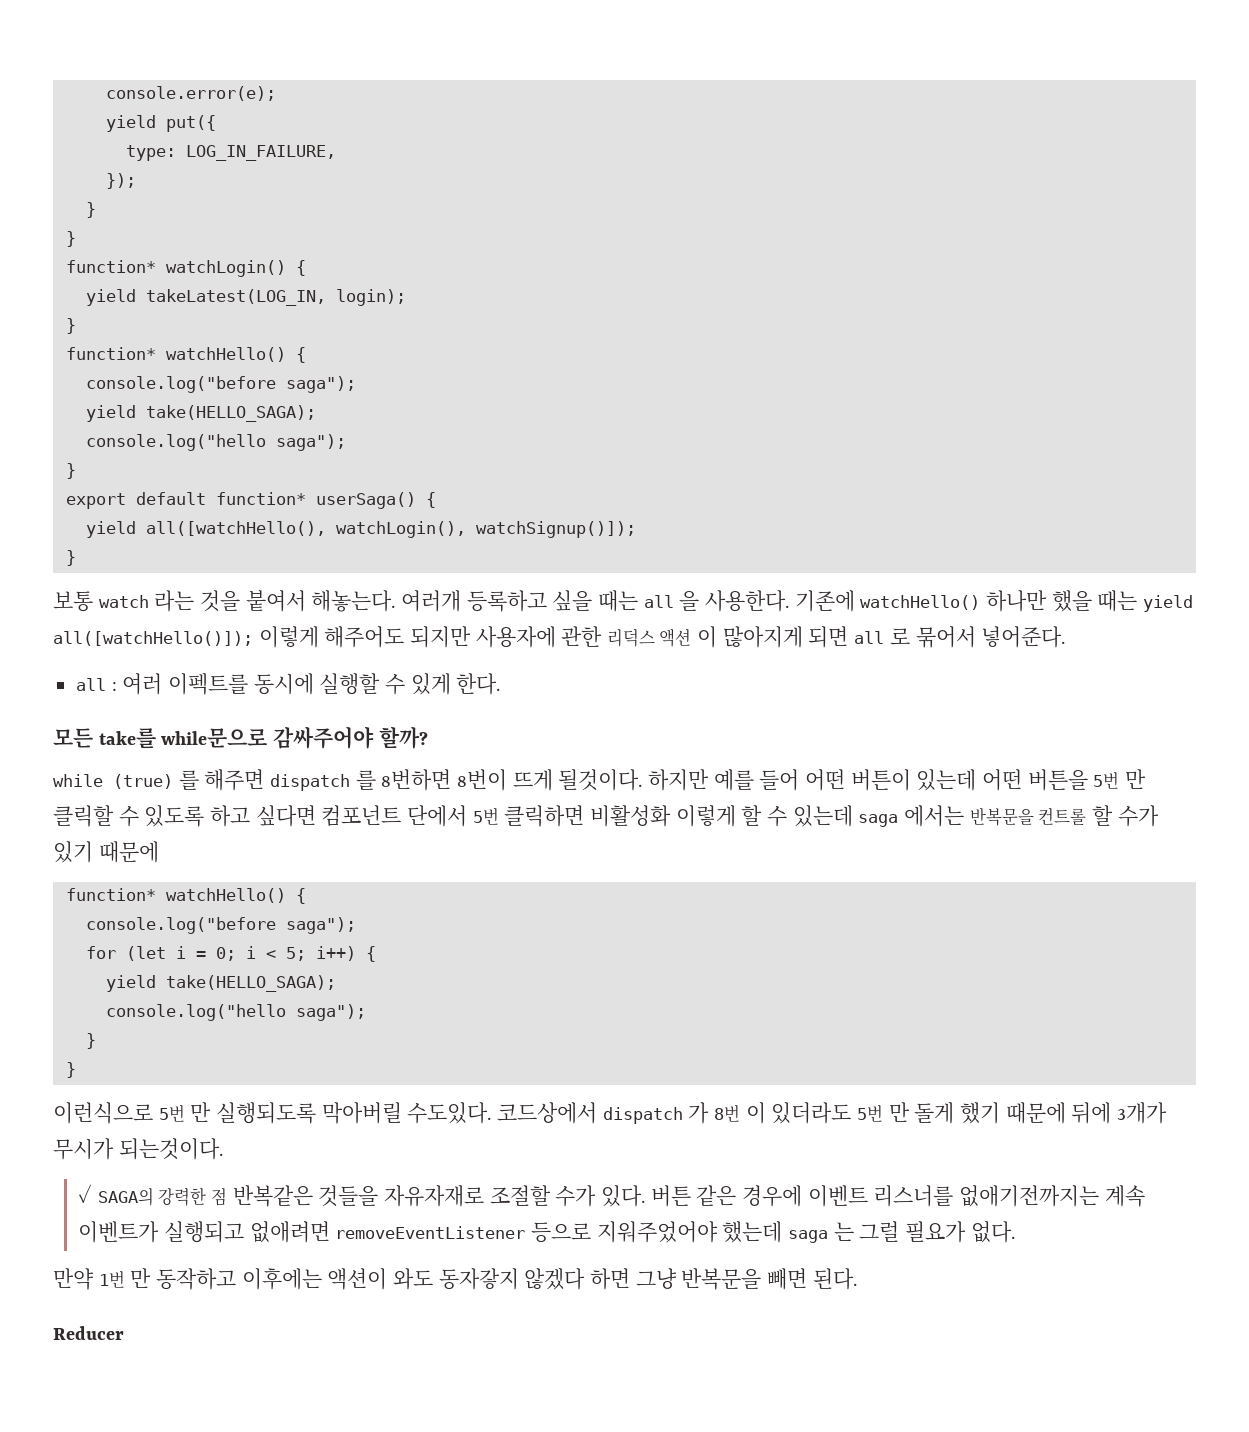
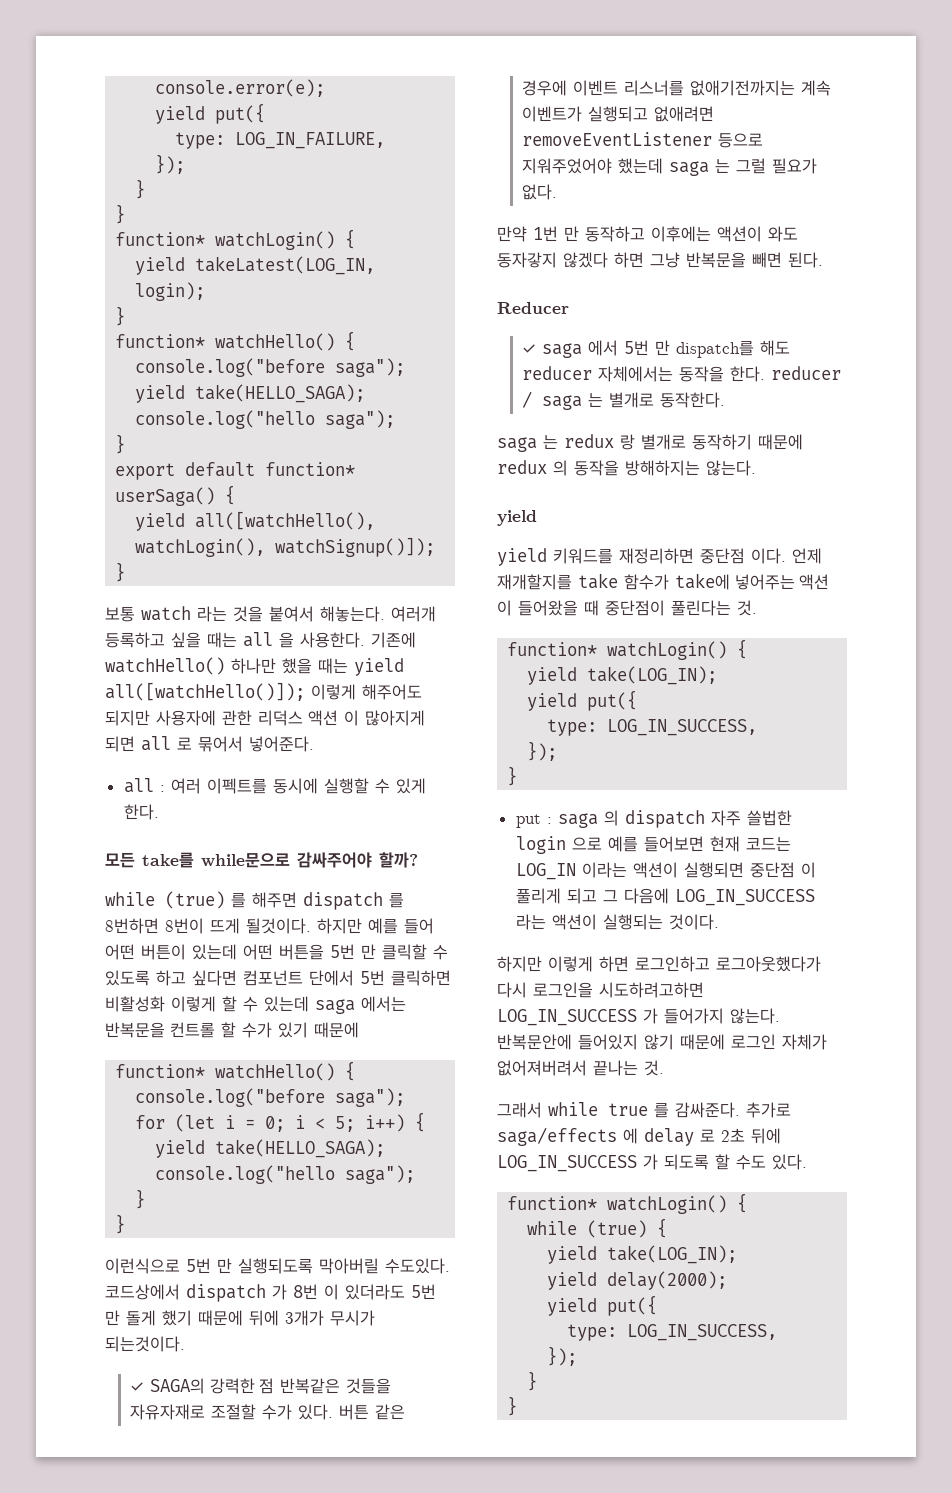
(124, 1333) none -> [522,340,791,358] [522,366,842,382] [522,391,726,410] [497,434,803,452] [497,460,756,476] [497,510,537,526] [497,548,822,566] [497,573,830,590] [497,600,757,616] [507,639,748,660] [527,666,718,685] [527,690,638,711] [547,719,758,736] [527,741,558,761] [507,766,518,786] [515,810,792,828] [515,836,791,854] [515,862,816,880] [515,888,815,906] [515,914,719,930] [497,956,821,972] [497,982,704,998] [497,1008,780,1026] [497,1034,827,1050] [497,1060,664,1076] [497,1102,791,1118] [497,1127,781,1146] [497,1154,807,1172] [507,1193,748,1214] [527,1218,668,1238] [547,1245,738,1264] [547,1271,728,1290] [547,1295,658,1316] [567,1324,778,1341] [547,1346,578,1366] [527,1371,538,1391] [507,1396,518,1416] // ✓ saga 에서 5번 만 dispatch를 해도 reducer 자체에서는 동작을 한다. reducer / saga 는 별개로 동작한다. // saga 는 redux 랑 별개로 동작하기 때문에 redux 의 동작을 방해하지는 않는다. // yield // yield 키워드를 재정리하면 중단점 이다. 언제 재개할지를 take 함수가 take에 넣어주는 액션 이 들어왔을 때 중단점이 풀린다는 것. // function* watchLogin() { // yield take(LOG_IN); // yield put({ // type: LOG_IN_SUCCESS, // }); // } // put : saga 의 dispatch 자주 쓸법한 login 으로 예를 들어보면 현재 코드는 LOG_IN 이라는 액션이 실행되면 중단점 이 풀리게 되고 그 다음에 LOG_IN_SUCCESS 라는 액션이 실행되는 것이다. // 하지만 이렇게 하면 로그인하고 로그아웃했다가 다시 로그인을 시도하려고하면 LOG_IN_SUCCESS 가 들어가지 않는다. 반복문안에 들어있지 않기 때문에 로그인 자체가 없어져버려서 끝나는 것. // 그래서 while true 를 감싸준다. 추가로 saga/effects 에 delay 로 2초 뒤에 LOG_IN_SUCCESS 가 되도록 할 수도 있다. // function* watchLogin() { // while (true) { // yield take(LOG_IN); // yield delay(2000); // yield put({ // type: LOG_IN_SUCCESS, // }); // } // }

